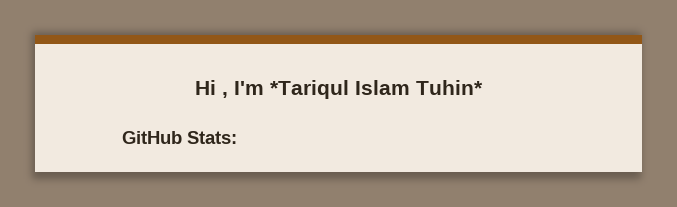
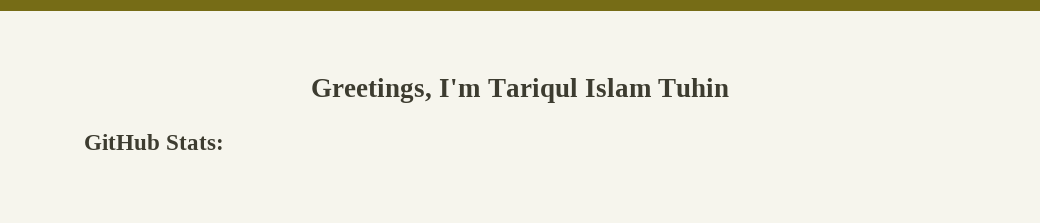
[195,80,483,99] Hi , I'm *Tariqul Islam Tuhin* -> [310,78,730,103] Greetings, I'm Tariqul Islam Tuhin

